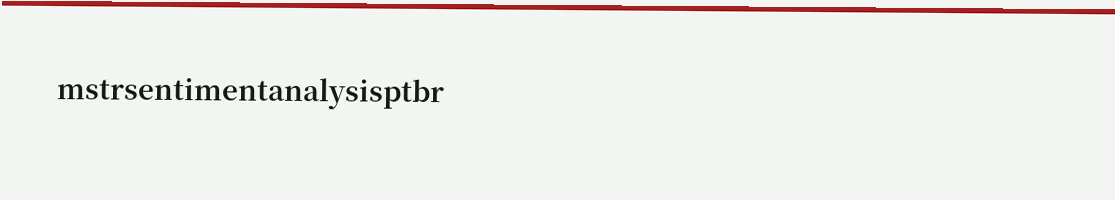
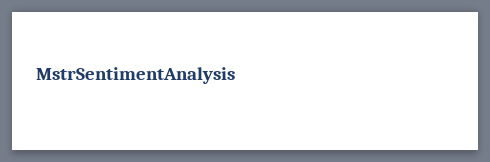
[56,76,445,111] mstrsentimentanalysisptbr -> [36,67,235,84] MstrSentimentAnalysis

